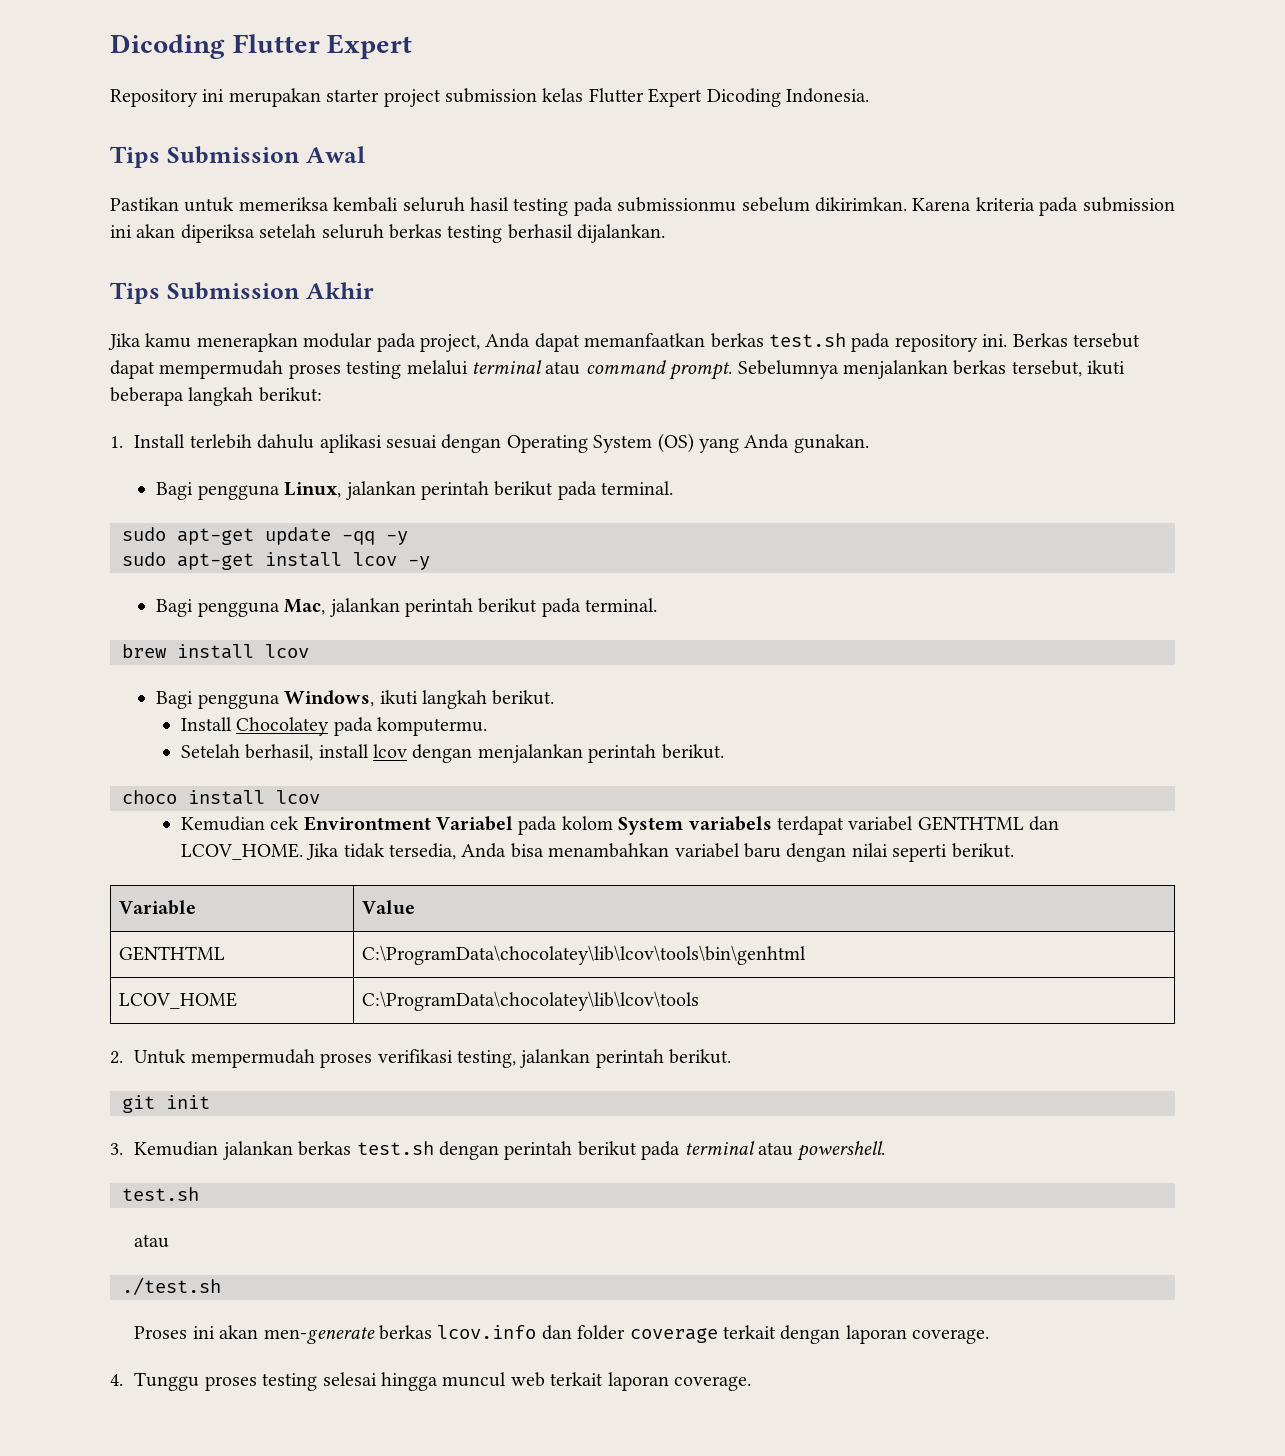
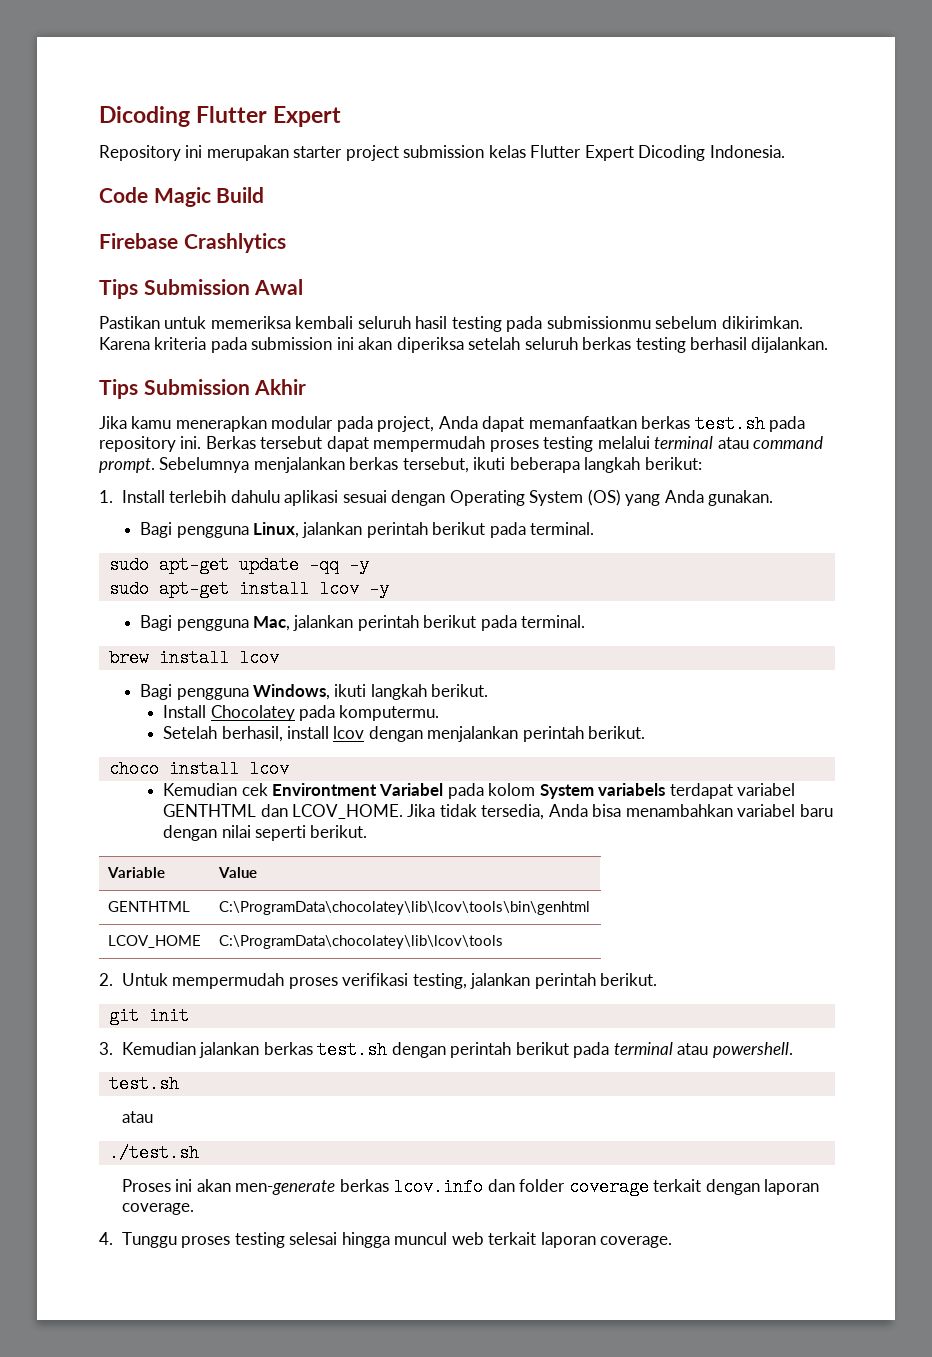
(869, 95) none -> [99,187,265,207] [99,233,286,253] // Code Magic Build // Firebase Crashlytics

